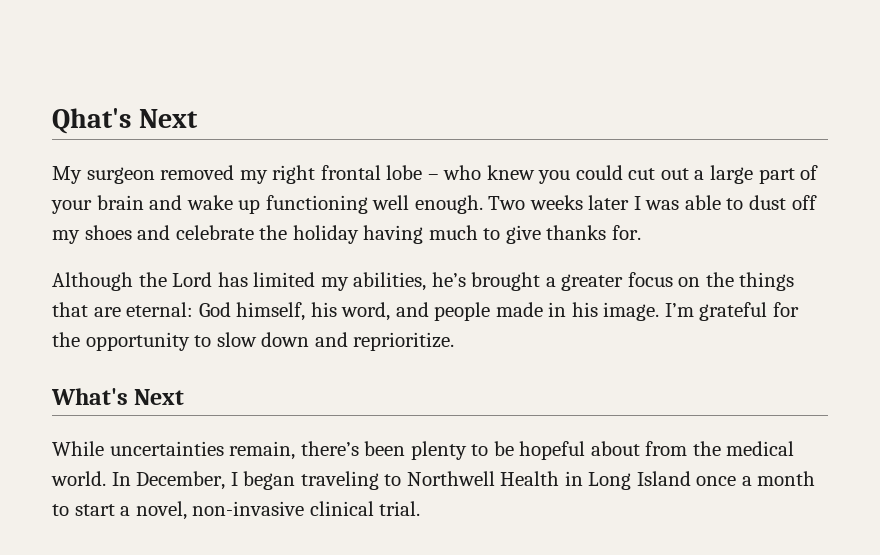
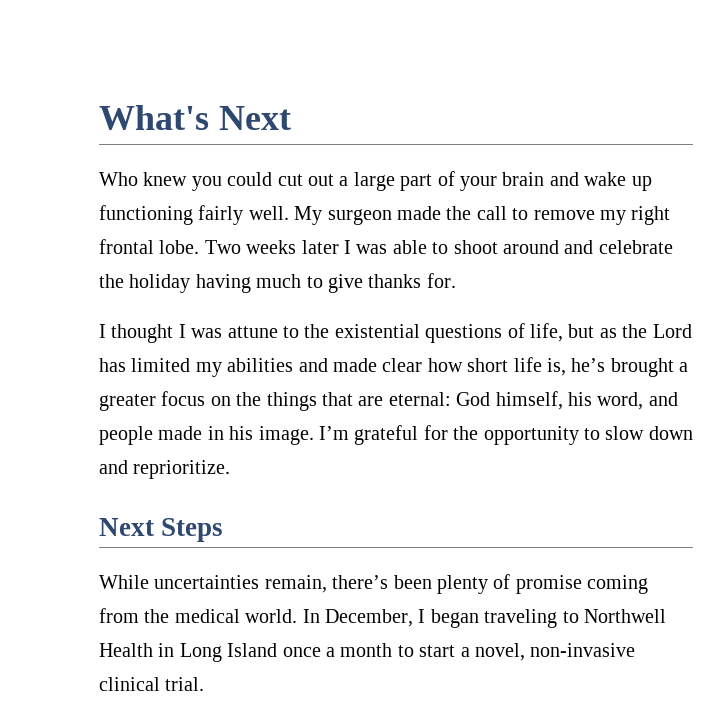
[52,108,198,134] [52,165,482,184] Qhat's Next // My surgeon removed my right frontal lobe – who -> [99,105,291,130] [99,172,138,186] What's Next // Who
[372,195,483,214] well enough. -> [198,205,671,225] [99,239,200,254] fairly well. My surgeon made the call to remove my right frontal lobe.
[749,195,817,210] [52,225,132,244] dust off my shoes -> [453,240,559,254] shoot around
[52,272,133,291] Although -> [99,323,617,343] I thought I was attune to the existential questions of life, but as
[353,272,427,291] abilities, -> [227,357,566,376] abilities and made clear how short life is,
[51,388,185,405] What's Next -> [99,518,224,542] Next Steps
[471,441,640,460] to be hopeful about -> [493,574,649,594] of promise coming

